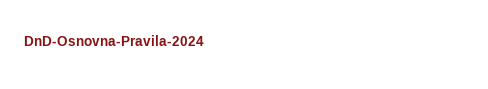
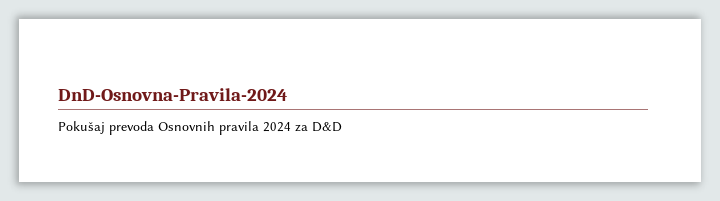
(204, 40) none -> [58,121,342,135] // Pokušaj prevoda Osnovnih pravila 2024 za D&D

